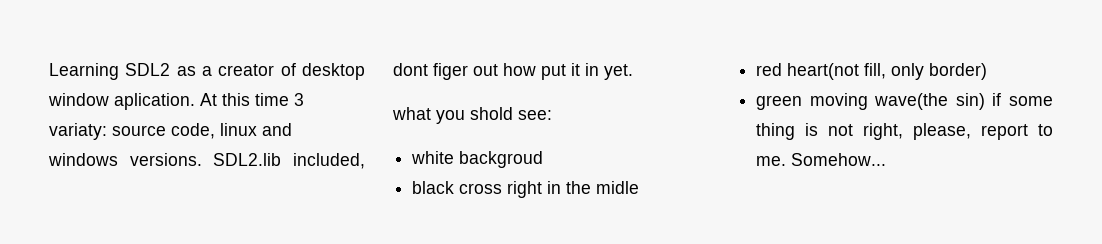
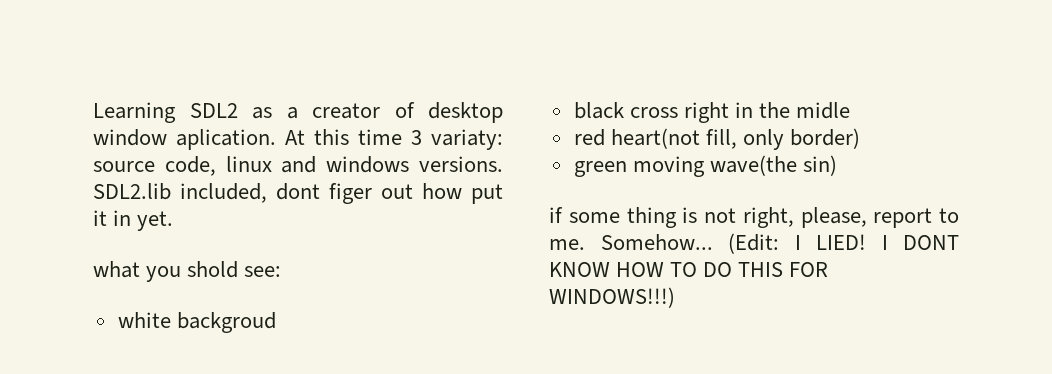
(985, 101) none -> (837, 165) //
(887, 159) none -> [728,233,959,254] [549,262,829,277] [549,287,675,308] (Edit: I LIED! I DONT KNOW HOW TO DO THIS FOR WINDOWS!!!)

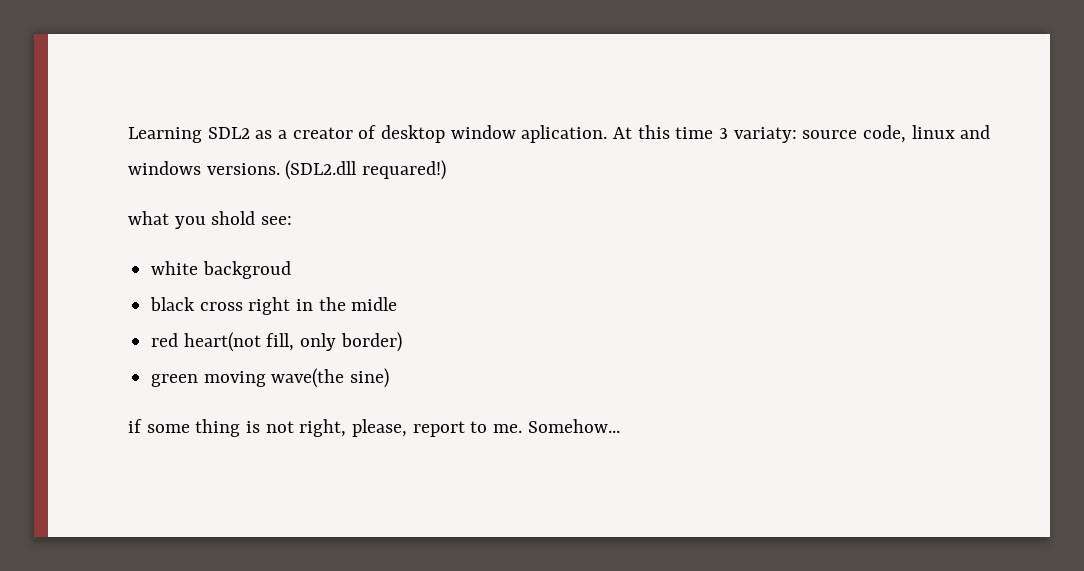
[93,183,503,204] [93,210,174,231] SDL2.lib included, dont figer out how put it in yet. -> [285,160,447,180] (SDL2.dll requared!)
[802,155,837,176] sin) -> [350,368,390,388] sine)
[728,233,959,254] [549,262,829,277] [549,287,675,308] (Edit: I LIED! I DONT KNOW HOW TO DO THIS FOR WINDOWS!!!) -> (620, 426) none

